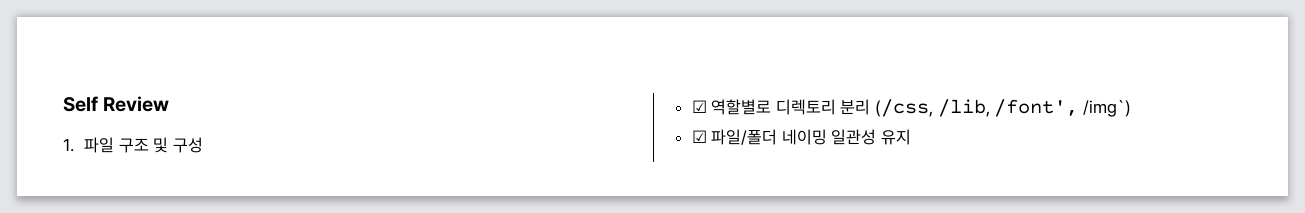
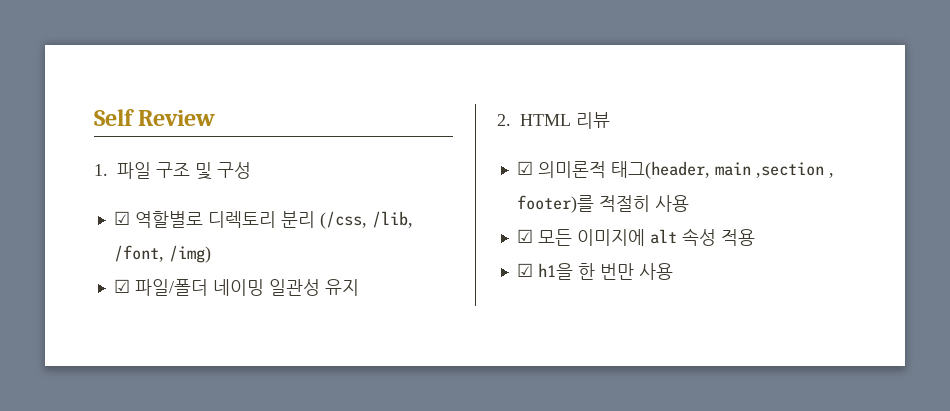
[994,99,1131,117] /font', /img`) -> [113,245,211,263] /font, /img)
(912, 137) none -> [497,112,610,129] [516,161,834,179] [516,195,689,213] [516,228,755,246] [516,263,673,280] // 2. HTML 리뷰 // ☑ 의미론적 태그(header, main ,section , footer)를 적절히 사용 // ☑ 모든 이미지에 alt 속성 적용 // ☑ h1을 한 번만 사용

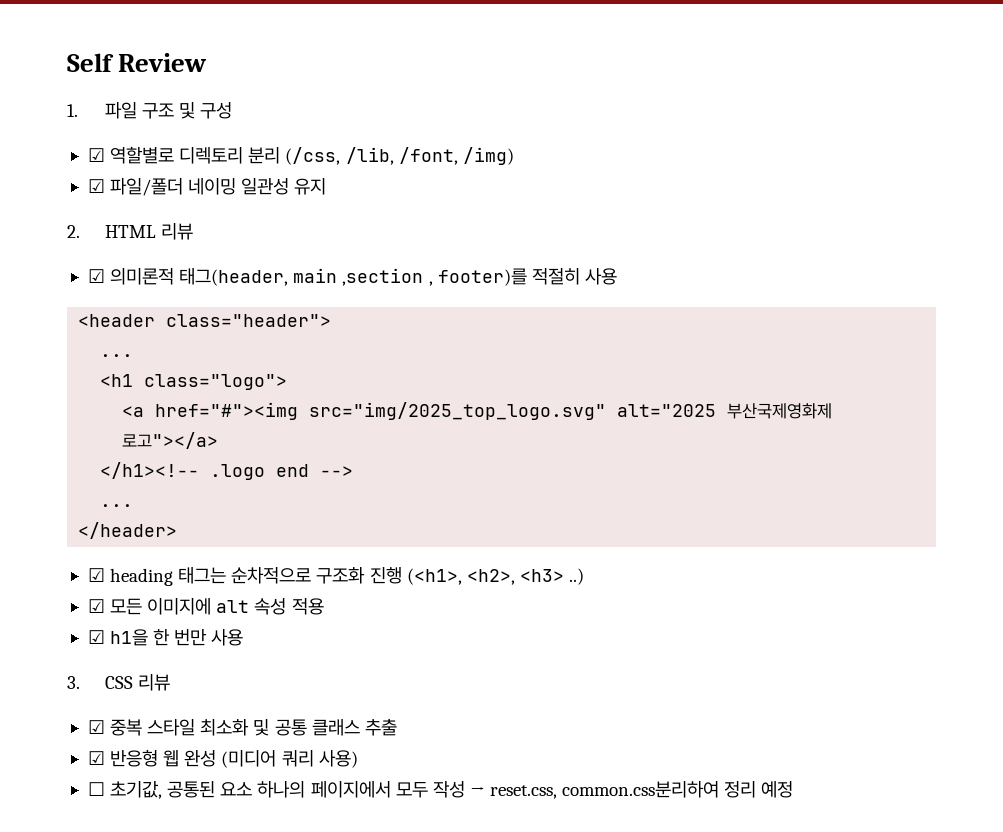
(689, 203) none -> [78,314,332,327] [100,354,134,357] [100,374,288,390] [122,402,833,420] [122,432,219,449] [100,462,354,480] [100,504,134,507] [78,522,178,539] [87,567,585,586] // <header class="header"> // ... // <h1 class="logo"> // <a href="#"><img src="img/2025_top_logo.svg" alt="2025 부산국제영화제 로고"></a> // </h1><!-- .logo end --> // ... // </header> // ☑ heading 태그는 순차적으로 구조화 진행 (<h1>, <h2>, <h3> ..)
(673, 271) none -> [67,674,170,691] [87,718,397,736] [87,749,358,768] [87,781,794,799] // 3. CSS 리뷰 // ☑ 중복 스타일 최소화 및 공통 클래스 추출 // ☑ 반응형 웹 완성 (미디어 쿼리 사용) // ☐ 초기값, 공통된 요소 하나의 페이지에서 모두 작성 → reset.css, common.css분리하여 정리 예정

